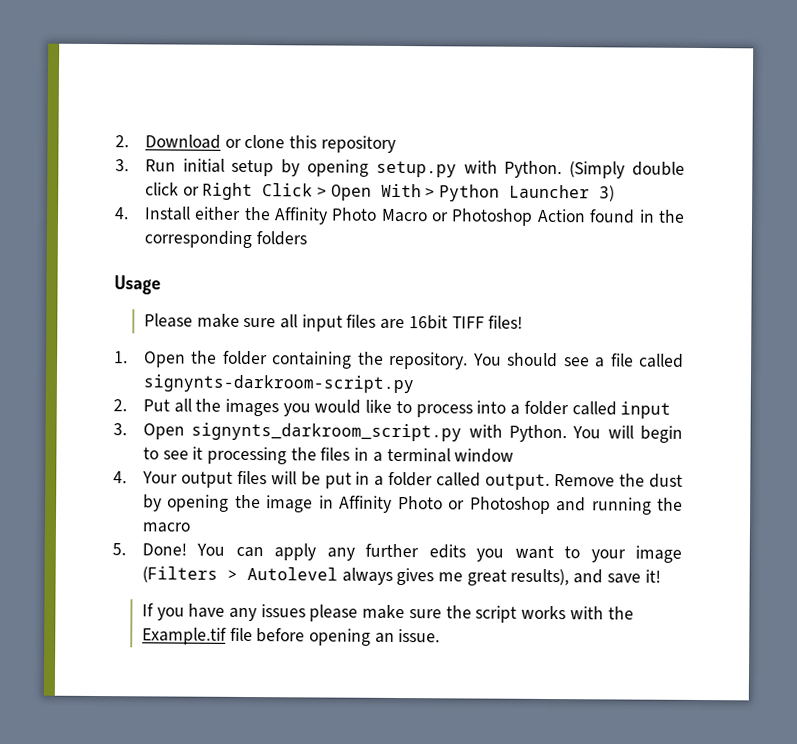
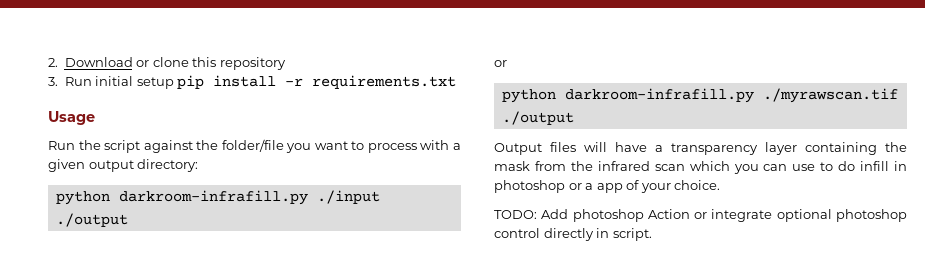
[281,159,685,179] [144,182,616,202] [115,206,685,226] [143,230,307,249] [114,275,161,295] [143,313,524,332] [114,350,684,370] [142,374,414,394] [113,398,672,419] [113,422,683,443] [142,446,515,465] [113,470,683,491] [142,494,683,515] [141,522,190,533] [112,543,682,563] [141,566,661,586] [141,603,634,623] [141,627,441,646] by opening setup.py with Python. (Simply double click or Right Click > Open With > Python Launcher 3) // 4. Install either the Affinity Photo Macro or Photoshop Action found in the corresponding folders // Usage // Please make sure all input files are 16bit TIFF files! // 1. Open the folder containing the repository. You should see a file called signynts-darkroom-script.py // 2. Put all the images you would like to process into a folder called input // 3. Open signynts_darkroom_script.py with Python. You will begin to see it processing the files in a terminal window // 4. Your output files will be put in a folder called output. Remove the dust by opening the image in Affinity Photo or Photoshop and running the macro // 5. Done! You can apply any further edits you want to your image (Filters > Autolevel always gives me great results), and save it! // If you have any issues please make sure the script works with the Example.tif file before opening an issue. -> [177,75,457,89] [48,111,95,125] [48,139,462,153] [48,159,199,172] [55,190,380,205] [55,213,128,227] [494,60,507,67] [501,88,898,103] [501,111,574,125] [494,142,907,155] [494,161,908,174] [494,180,721,193] [494,209,907,222] [494,228,652,241] pip install -r requirements.txt // Usage // Run the script against the folder/file you want to process with a given output directory: // python darkroom-infrafill.py ./input ./output // or // python darkroom-infrafill.py ./myrawscan.tif ./output // Output files will have a transparency layer containing the mask from the infrared scan which you can use to do infill in photoshop or a app of your choice. // TODO: Add photoshop Action or integrate optional photoshop control directly in script.

